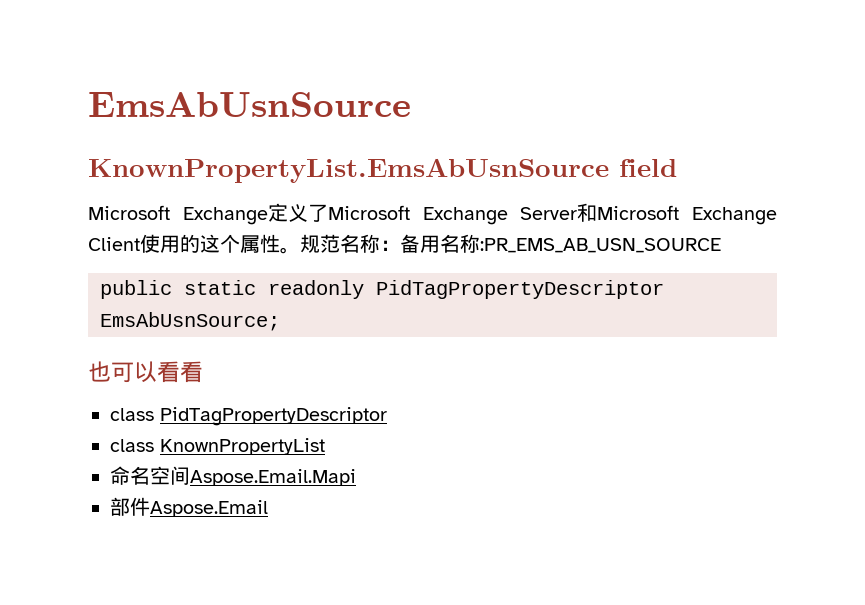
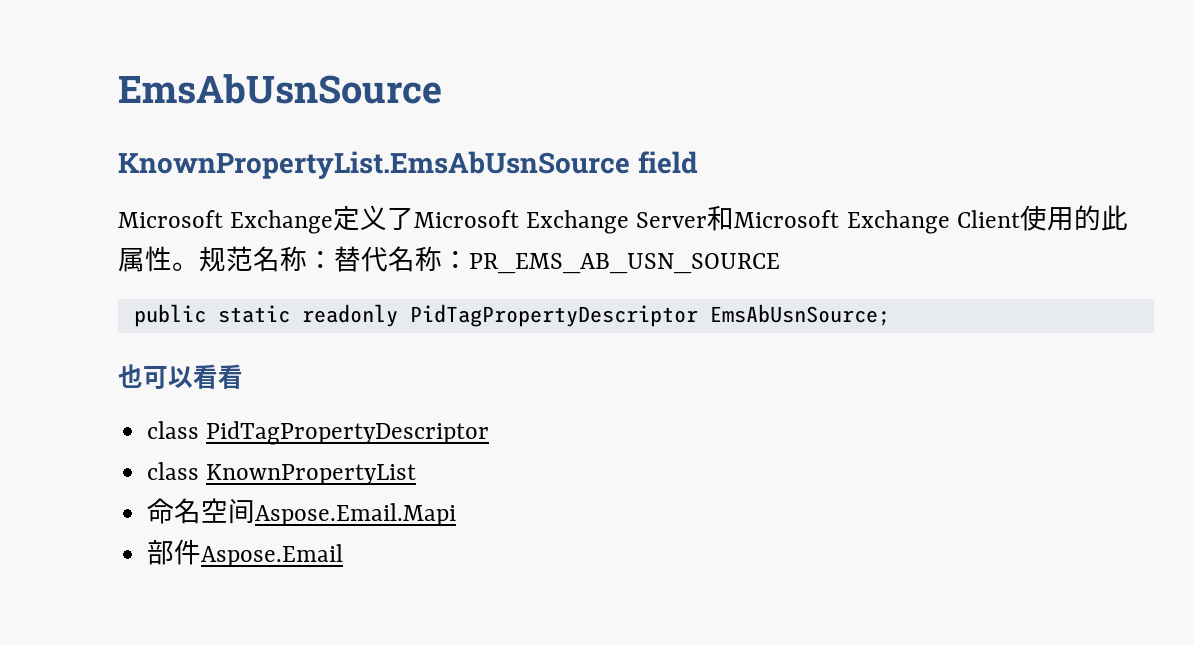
[200,234,240,253] 这个 -> [1100,205,1128,231] 此
[400,234,721,253] 备用名称:PR_EMS_AB_USN_SOURCE -> [334,246,780,274] 替代名称：PR_EMS_AB_USN_SOURCE

